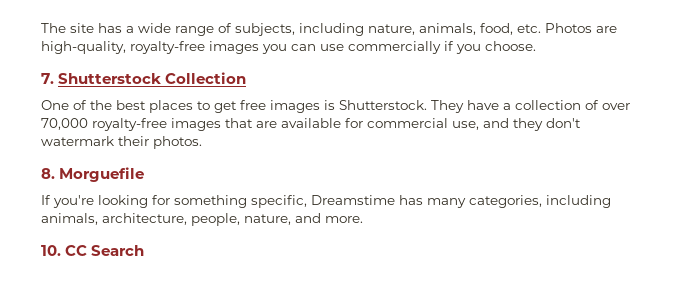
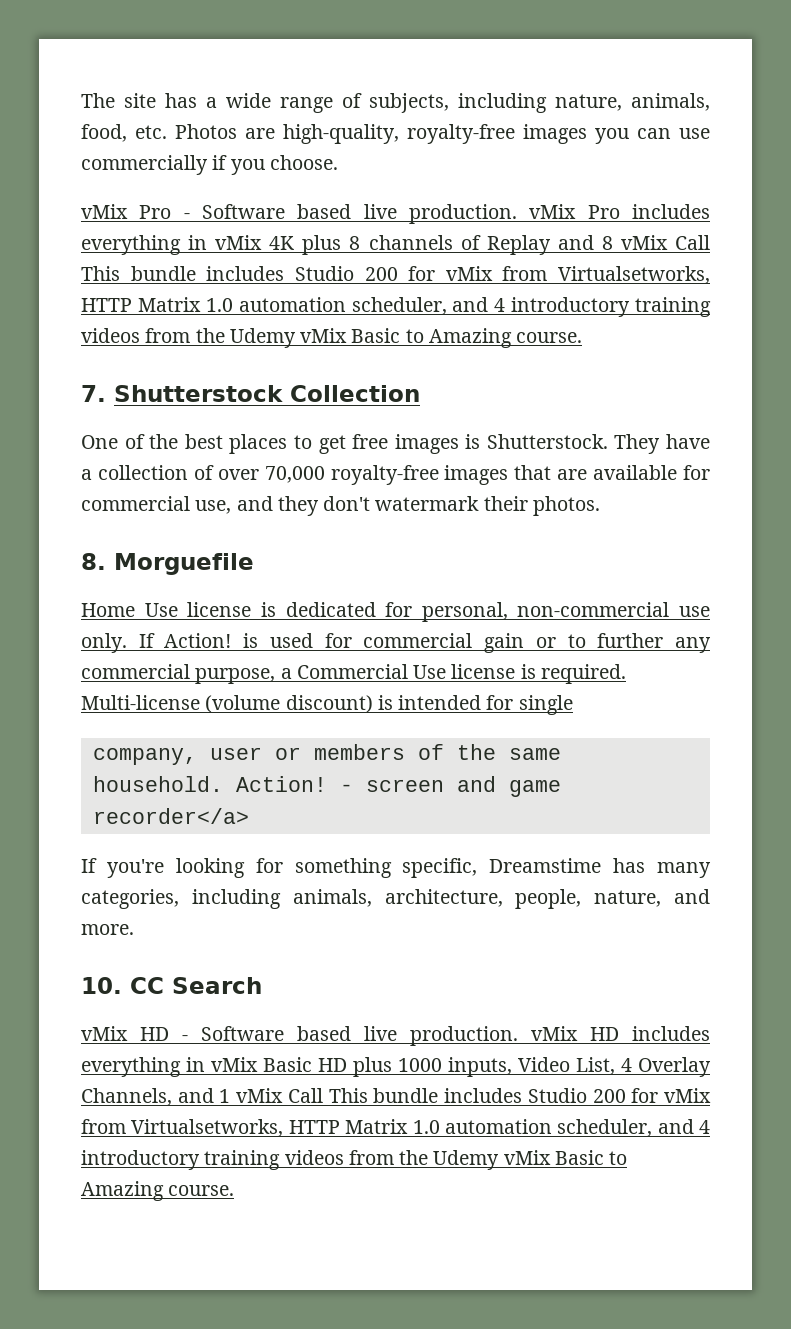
(536, 46) none -> [81,204,710,224] [81,235,710,255] [81,266,710,284] [81,297,711,317] [81,328,583,348] // vMix Pro - Software based live production. vMix Pro includes everything in vMix 4K plus 8 channels of Replay and 8 vMix Call This bundle includes Studio 200 for vMix from Virtualsetworks, HTTP Matrix 1.0 automation scheduler, and 4 introductory training videos from the Udemy vMix Basic to Amazing course.
(145, 174) none -> [81,602,710,622] [81,633,712,653] [81,664,626,684] [81,695,573,715] [92,744,561,765] [92,776,561,797] [92,808,249,824] // Home Use license is dedicated for personal, non-commercial use only. If Action! is used for commercial gain or to further any commercial purpose, a Commercial Use license is required. Multi-license (volume discount) is intended for single // company, user or members of the same household. Action! - screen and game recorder</a>
(145, 250) none -> [81,1026,710,1046] [81,1057,711,1077] [81,1088,712,1106] [81,1119,710,1137] [81,1150,628,1170] [81,1181,235,1201] // vMix HD - Software based live production. vMix HD includes everything in vMix Basic HD plus 1000 inputs, Video List, 4 Overlay Channels, and 1 vMix Call This bundle includes Studio 200 for vMix from Virtualsetworks, HTTP Matrix 1.0 automation scheduler, and 4 introductory training videos from the Udemy vMix Basic to Amazing course.

